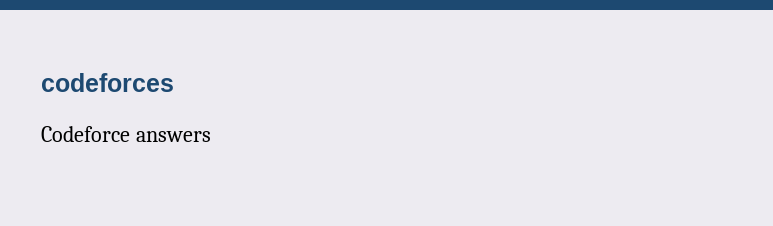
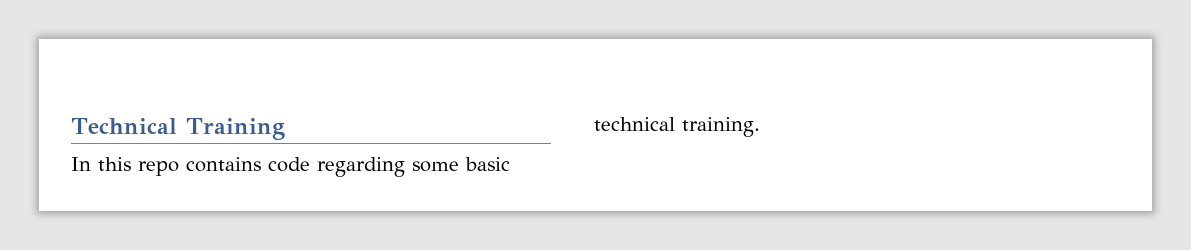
[41,73,174,92] [41,126,211,142] codeforces // Codeforce answers -> [71,118,285,140] [71,157,510,177] [594,117,760,137] Technical Training // In this repo contains code regarding some basic technical training.

